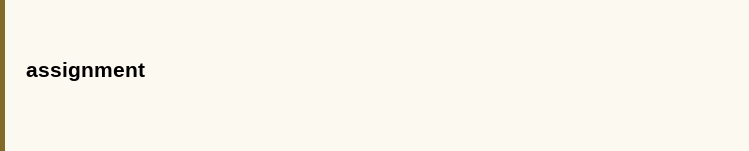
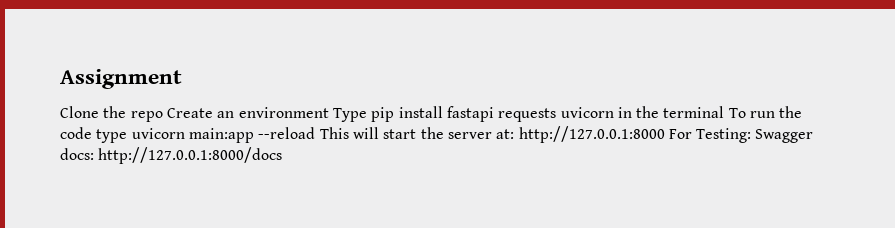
[26,62,145,81] assignment -> [60,69,182,89] [60,106,803,122] [60,126,814,143] [60,147,283,164] Assignment // Clone the repo Create an environment Type pip install fastapi requests uvicorn in the terminal To run the code type uvicorn main:app --reload This will start the server at: http://127.0.0.1:8000 For Testing: Swagger docs: http://127.0.0.1:8000/docs

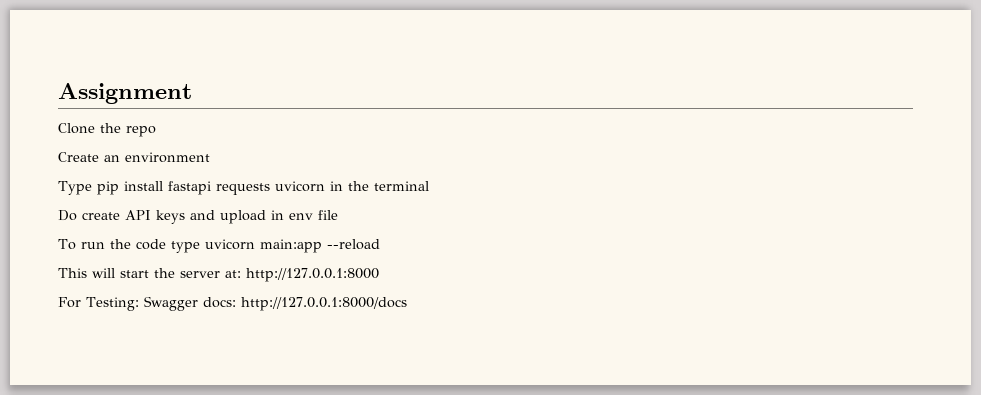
(163, 116) none -> (156, 131) //
(329, 112) none -> (210, 157) //
(725, 112) none -> [58,210,338,224] // Do create API keys and upload in env file //
(316, 133) none -> (380, 244) //
(665, 134) none -> (379, 275) //

